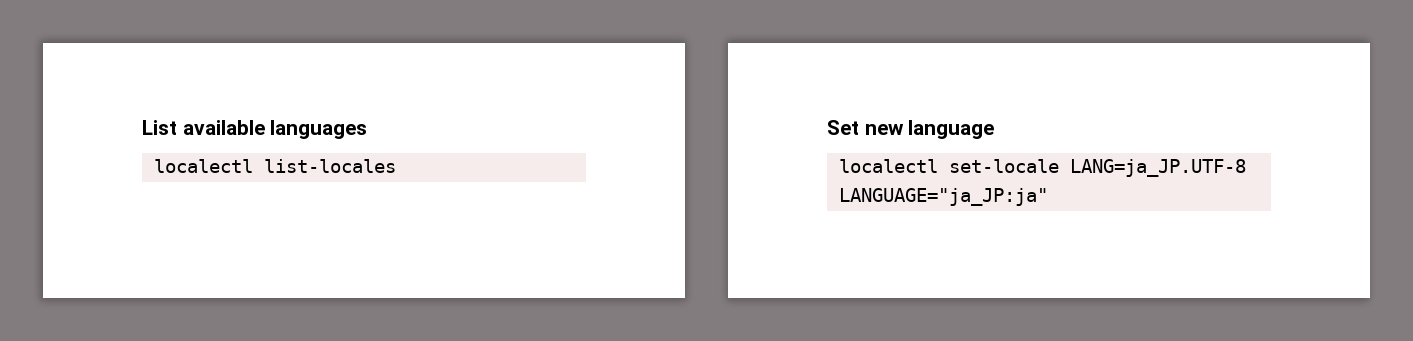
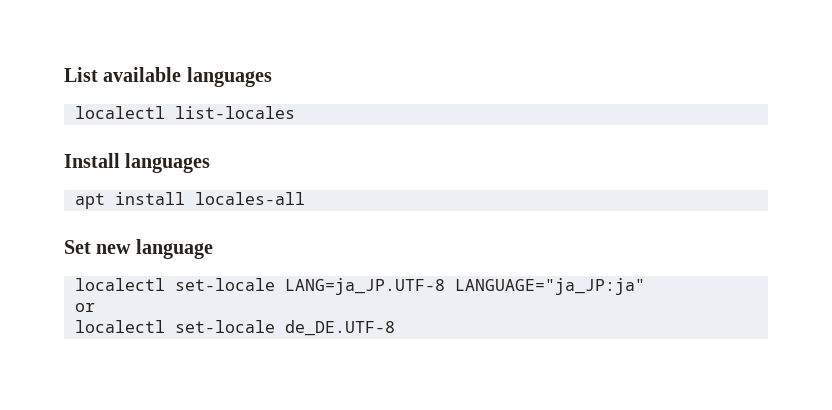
(396, 166) none -> [64,153,211,173] [75,192,306,209] // Install languages // apt install locales-all
(1048, 197) none -> [75,303,96,312] [75,320,396,336] // or // localectl set-locale de_DE.UTF-8

